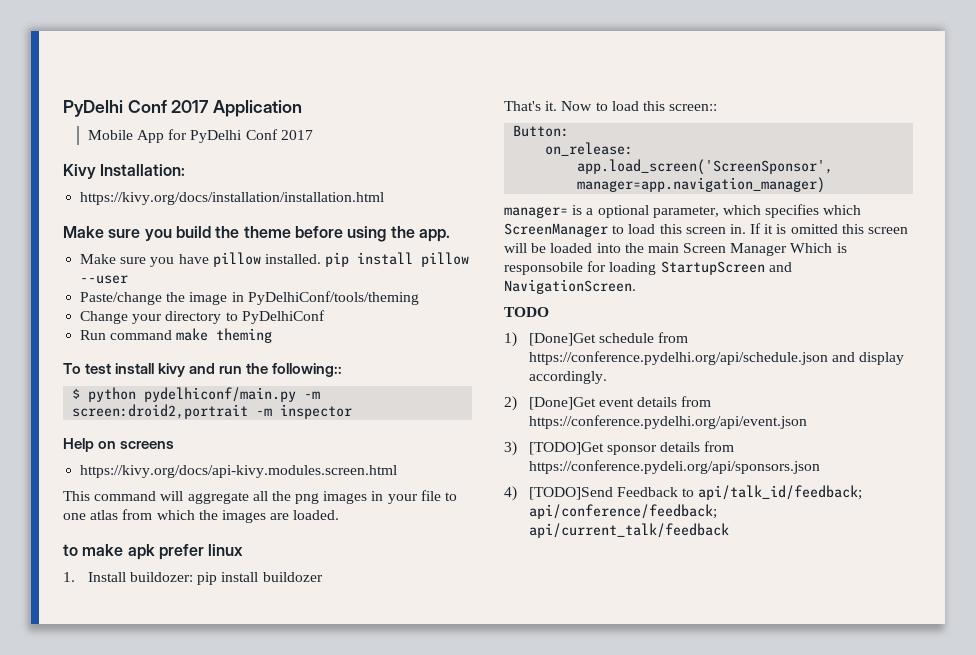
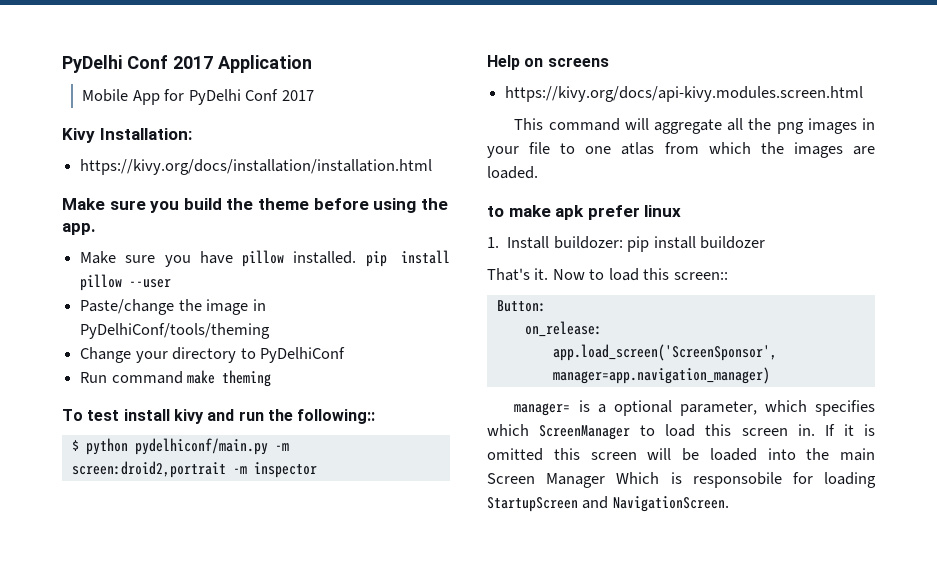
[504,307,549,317] [504,332,689,347] [528,351,905,365] [528,371,607,384] [504,396,712,411] [528,415,807,429] [504,441,735,456] [528,460,820,474] [504,485,863,501] [528,504,717,519] [528,523,729,538] // TODO // 1) [Done]Get schedule from https://conference.pydelhi.org/api/schedule.json and display accordingly. // 2) [Done]Get event details from https://conference.pydelhi.org/api/event.json // 3) [TODO]Get sponsor details from https://conference.pydeli.org/api/sponsors.json // 4) [TODO]Send Feedback to api/talk_id/feedback; api/conference/feedback; api/current_talk/feedback -> (729, 504) none

